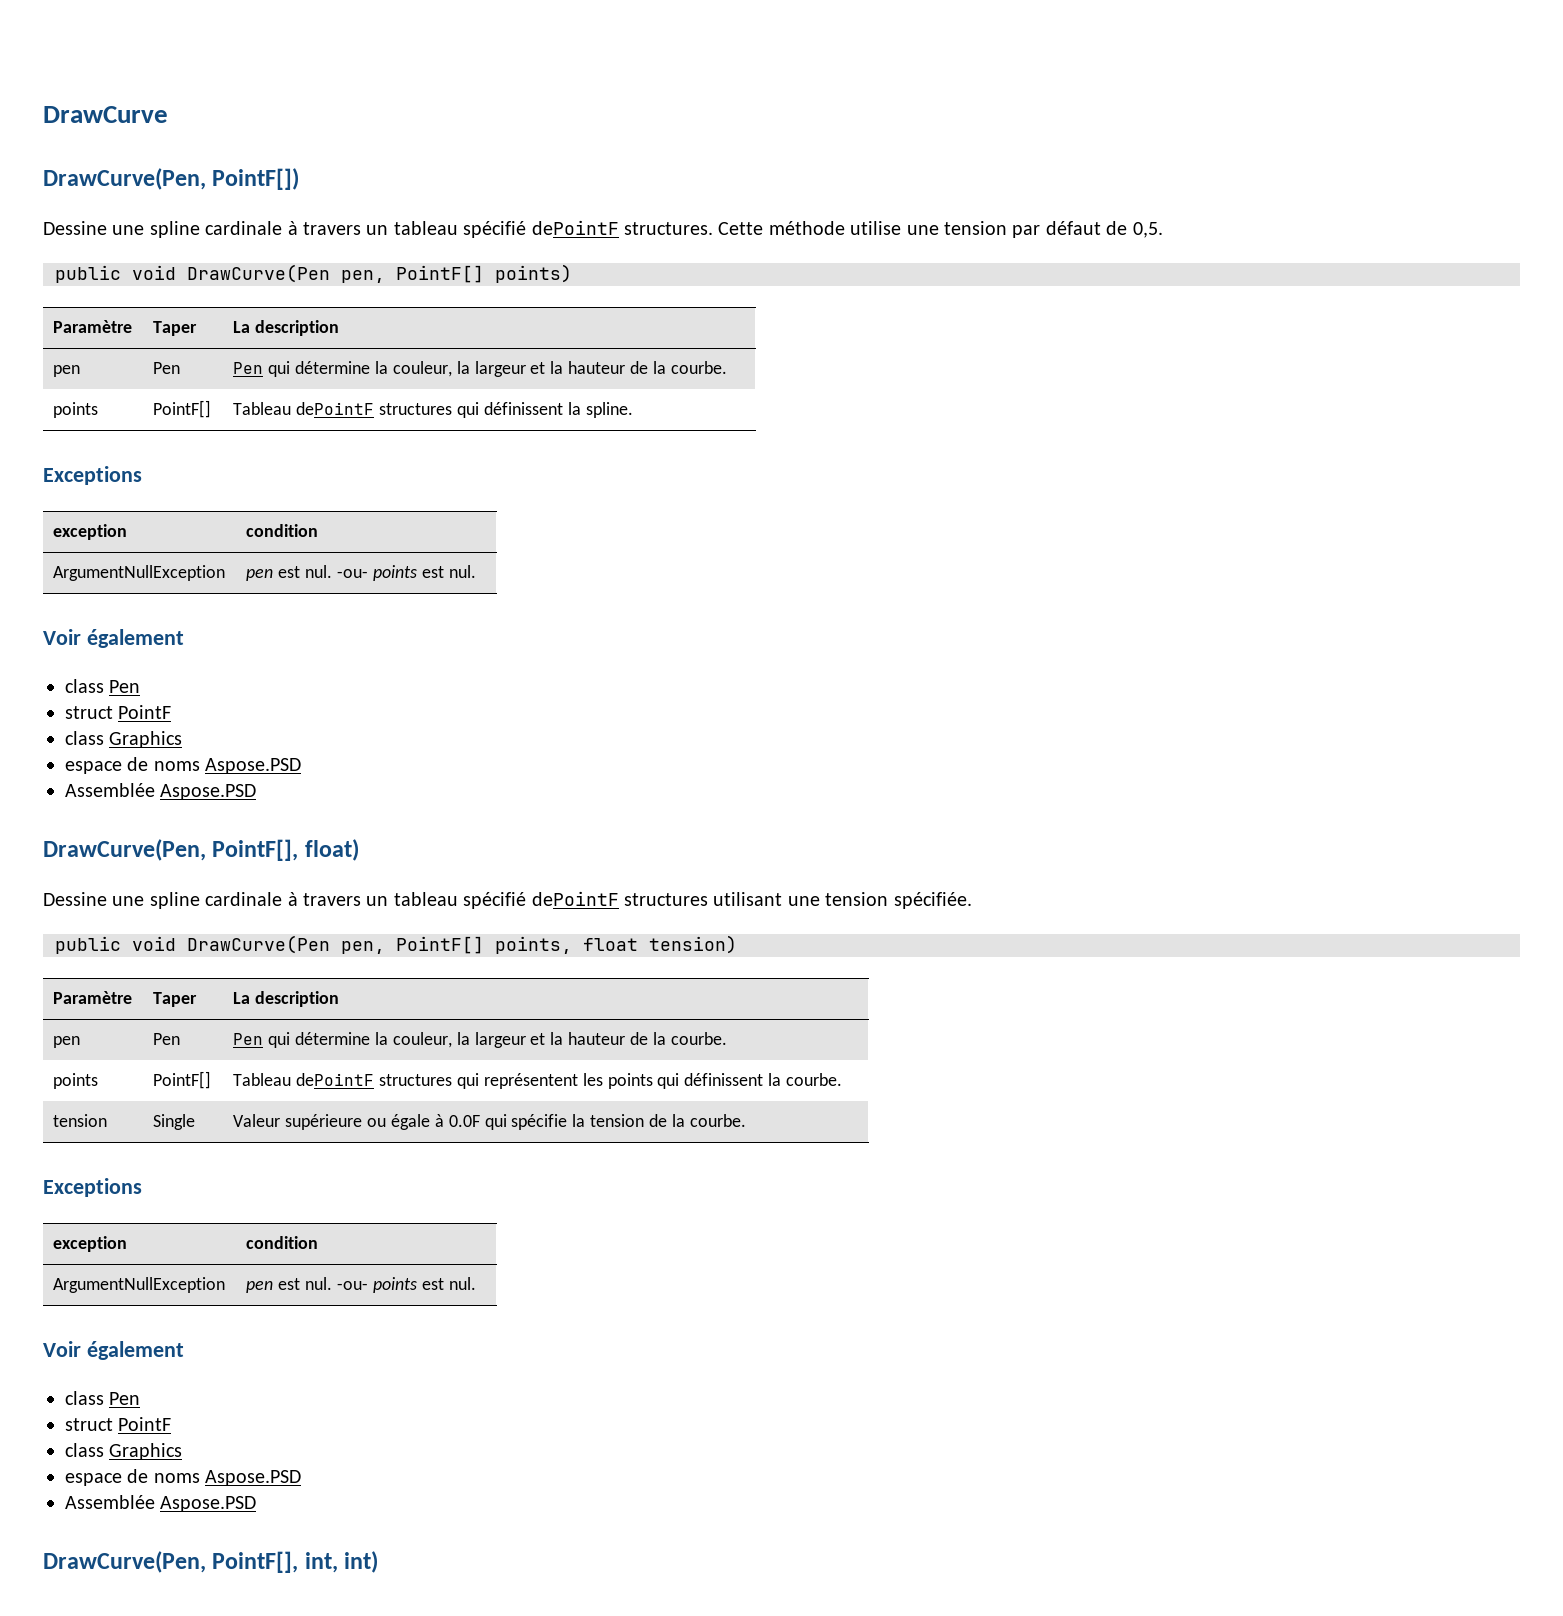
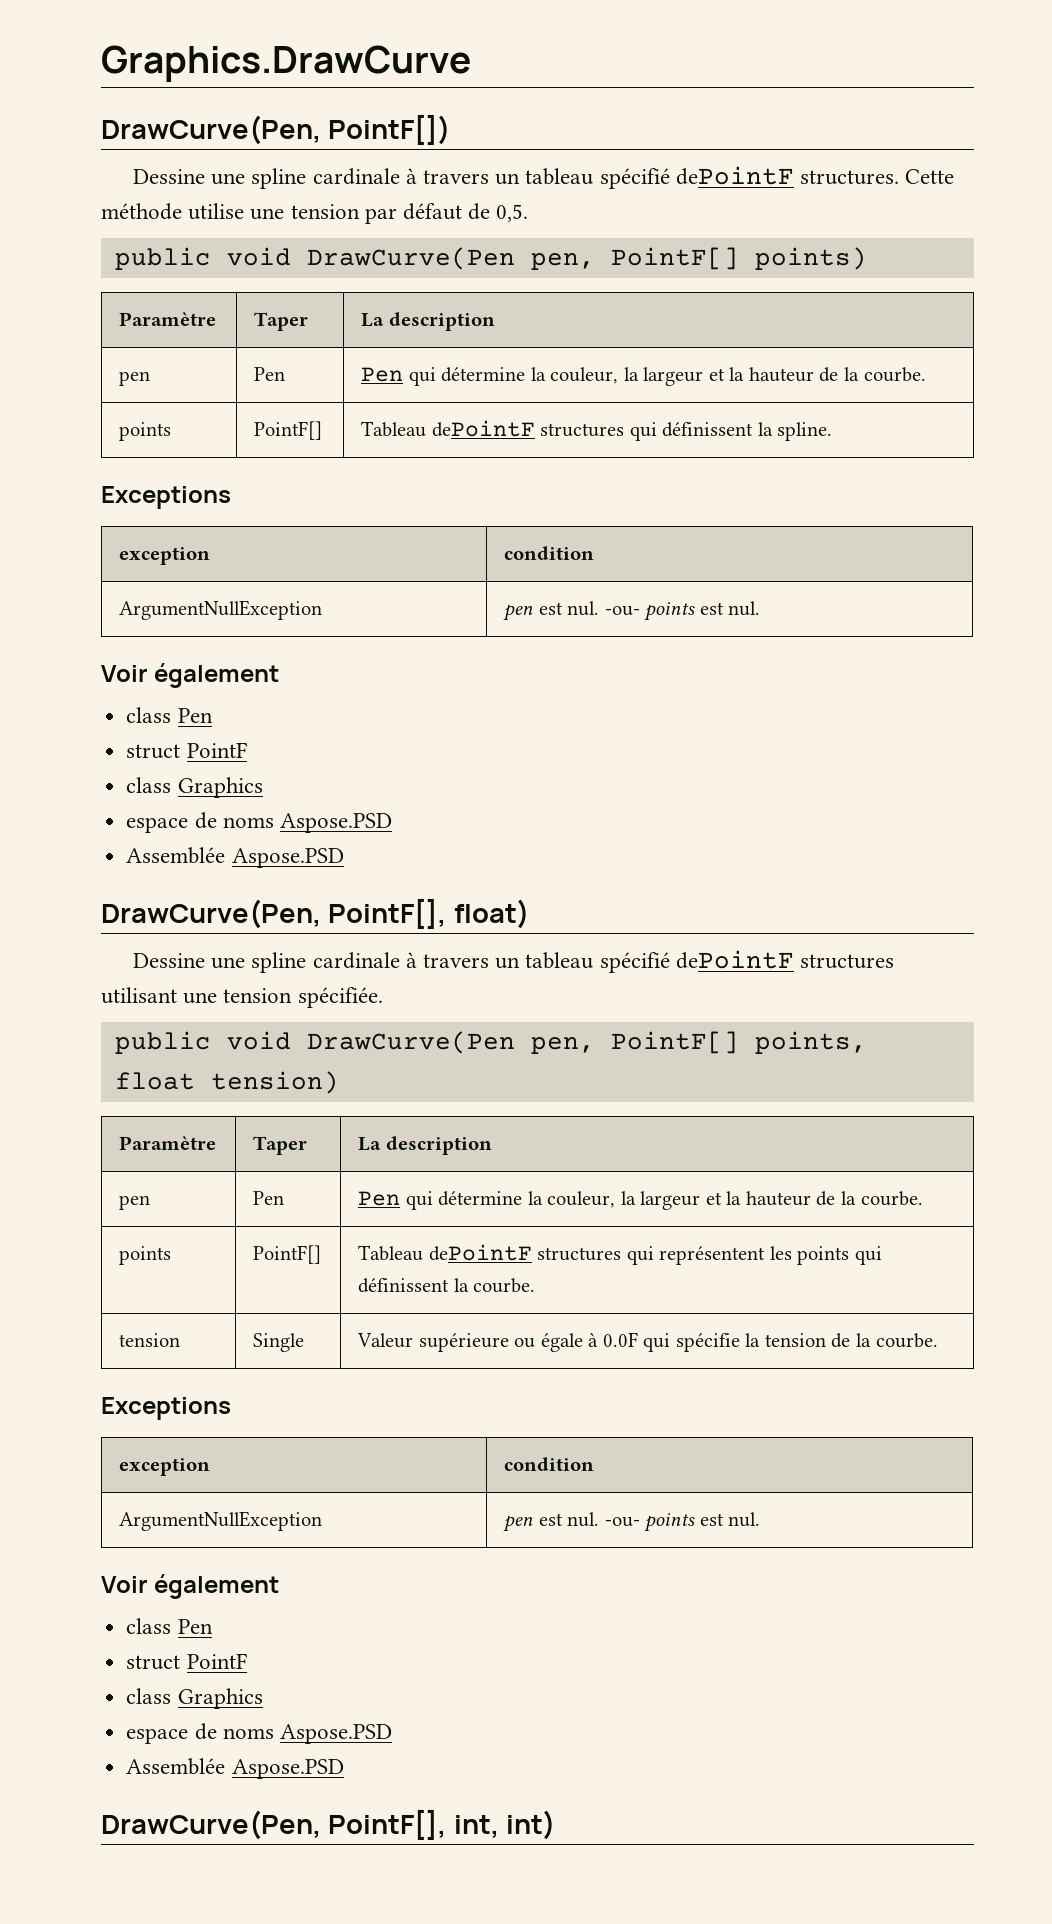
[43,106,168,123] DrawCurve -> [101,45,471,82] Graphics.DrawCurve

